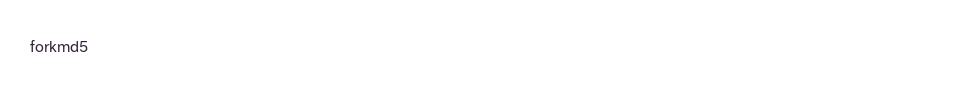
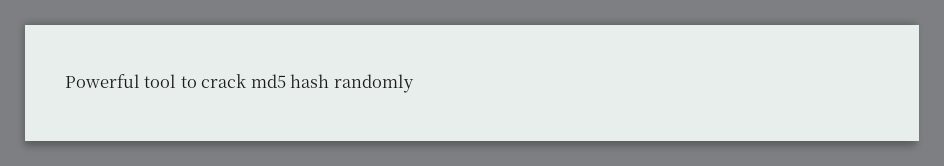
[30,40,88,52] forkmd5 -> [65,74,414,93] Powerful tool to crack md5 hash randomly

